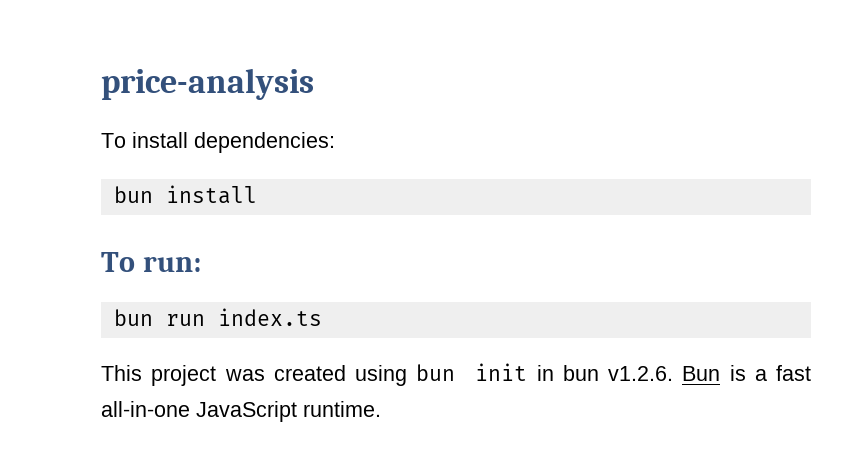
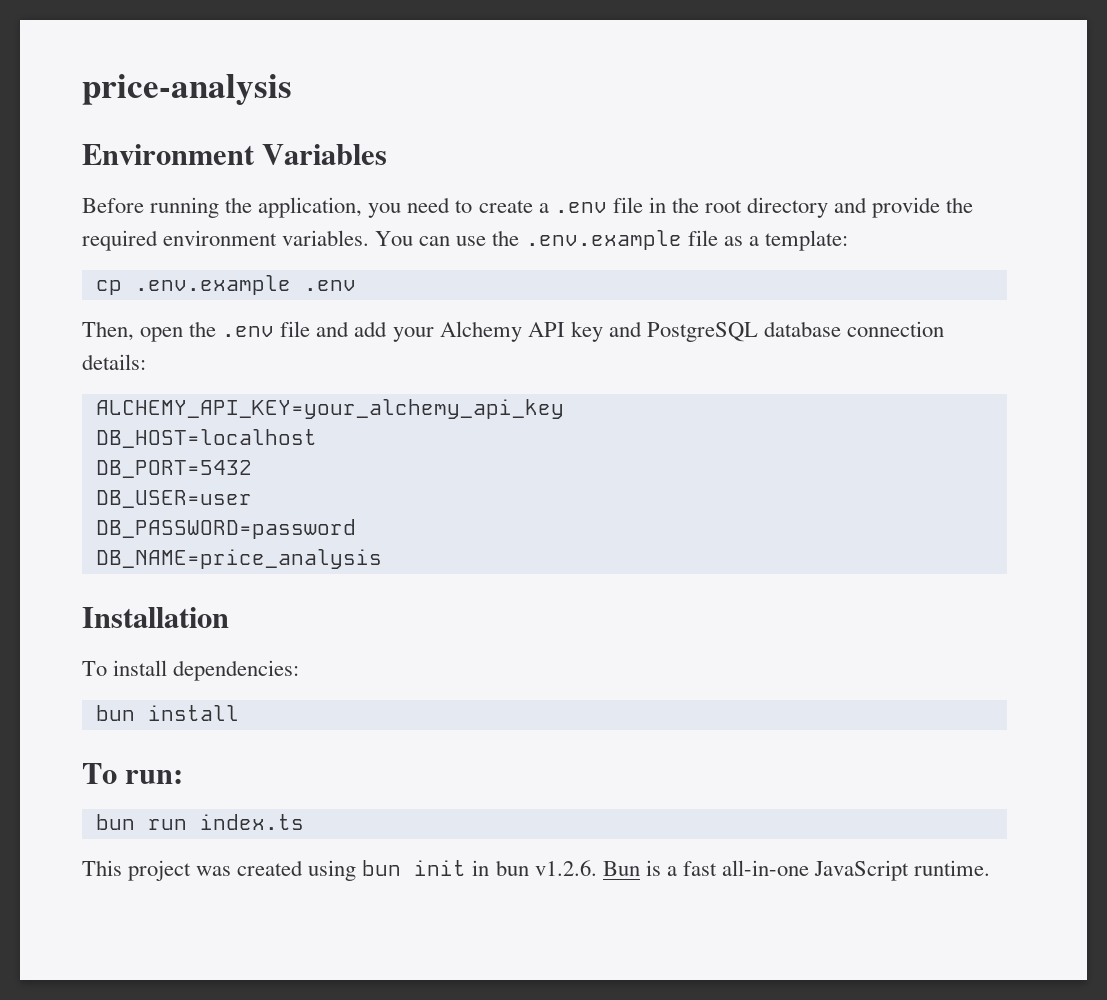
(314, 84) none -> [82,144,388,165] [82,197,974,218] [82,230,848,251] [95,275,356,295] [82,321,945,342] [82,354,146,370] [95,399,564,419] [95,429,317,448] [95,460,252,478] [95,490,252,508] [95,519,356,539] [95,549,382,569] [82,607,229,628] // Environment Variables // Before running the application, you need to create a .env file in the root directory and provide the required environment variables. You can use the .env.example file as a template: // cp .env.example .env // Then, open the .env file and add your Alchemy API key and PostgreSQL database connection details: // ALCHEMY_API_KEY=your_alchemy_api_key // DB_HOST=localhost // DB_PORT=5432 // DB_USER=user // DB_PASSWORD=password // DB_NAME=price_analysis // Installation

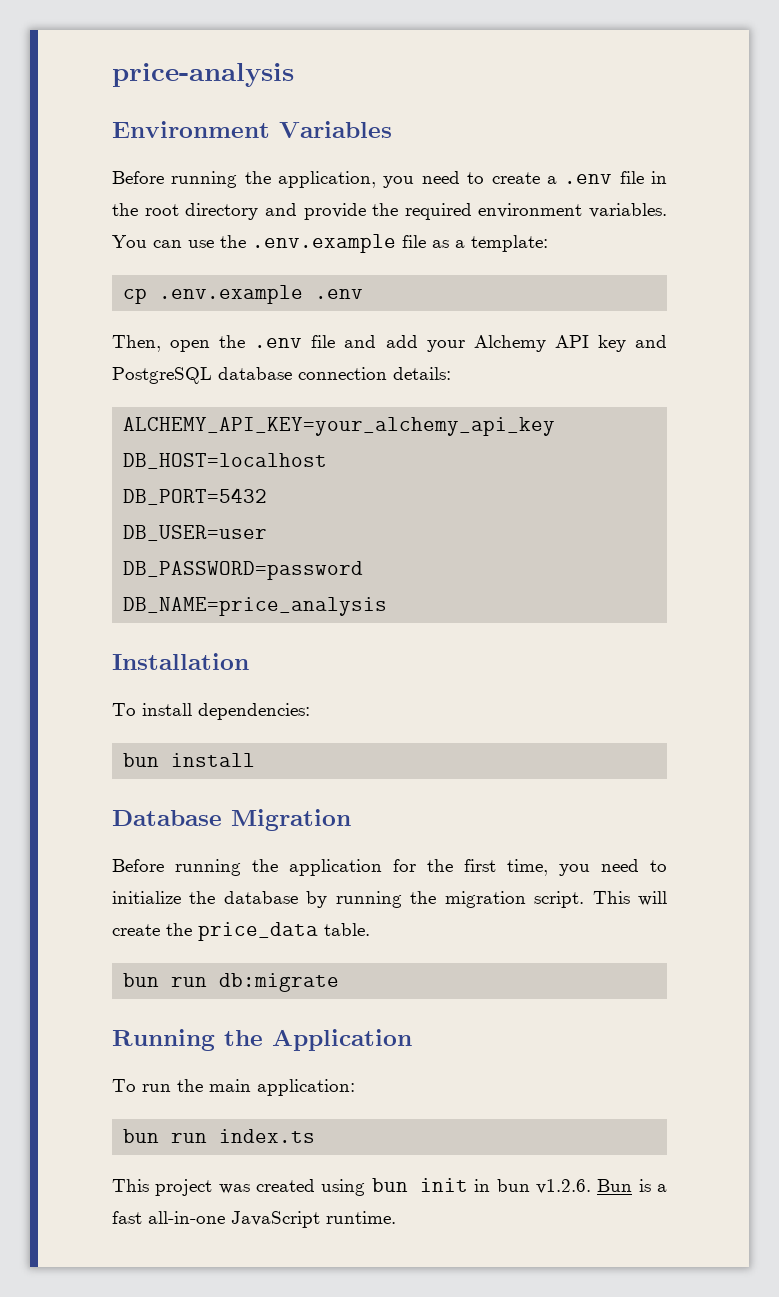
[82,763,184,784] To run: -> [112,809,351,831] [112,859,667,876] [112,891,668,908] [112,922,370,941] [123,973,340,992] [112,1029,412,1051] [112,1079,355,1096] Database Migration // Before running the application for the first time, you need to initialize the database by running the migration script. This will create the price_data table. // bun run db:migrate // Running the Application // To run the main application:

